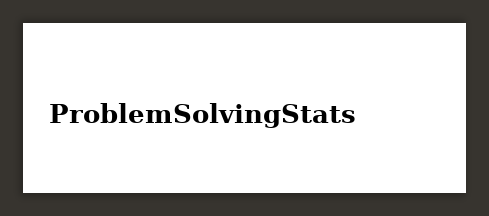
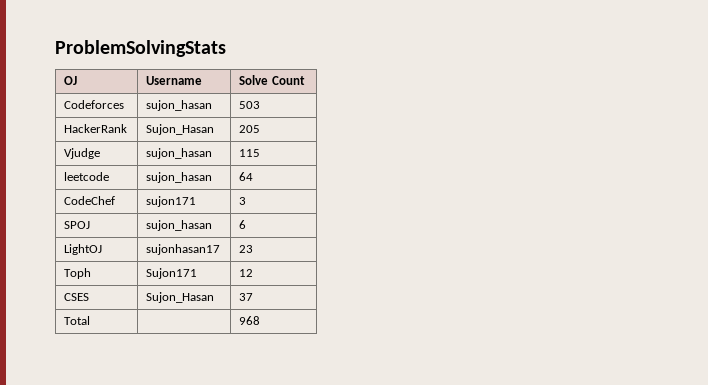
(356, 115) none -> [64,76,78,85] [146,76,203,85] [239,75,305,85] [64,100,125,109] [146,100,213,111] [239,101,261,109] [64,124,128,133] [146,124,215,135] [239,125,261,133] [64,148,101,159] [146,148,213,159] [239,149,261,157] [64,172,110,181] [146,172,213,183] [239,172,254,181] [64,196,116,205] [146,196,197,207] [239,197,247,205] [64,221,91,229] [146,220,213,231] [239,220,247,229] [64,244,103,255] [146,244,221,255] [239,245,254,253] [64,268,92,279] [146,268,198,279] [239,269,254,277] [64,293,90,301] [146,292,215,303] [239,293,254,301] [64,316,91,325] [239,316,261,325] // OJ | Username | Solve Count // Codeforces | sujon_hasan | 503 // HackerRank | Sujon_Hasan | 205 // Vjudge | sujon_hasan | 115 // leetcode | sujon_hasan | 64 // CodeChef | sujon171 | 3 // SPOJ | sujon_hasan | 6 // LightOJ | sujonhasan17 | 23 // Toph | Sujon171 | 12 // CSES | Sujon_Hasan | 37 // Total | | 968

